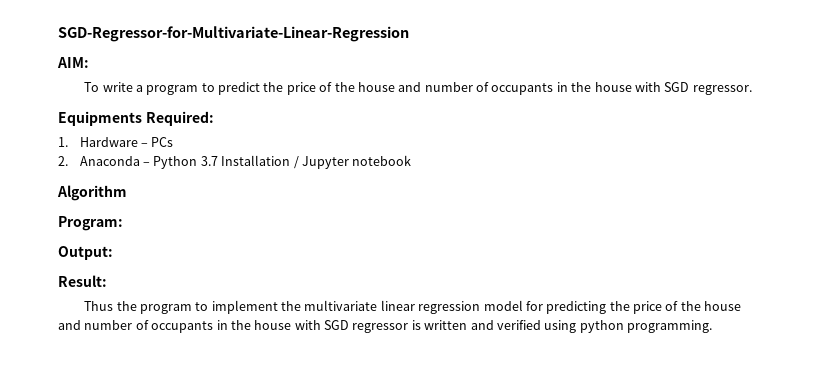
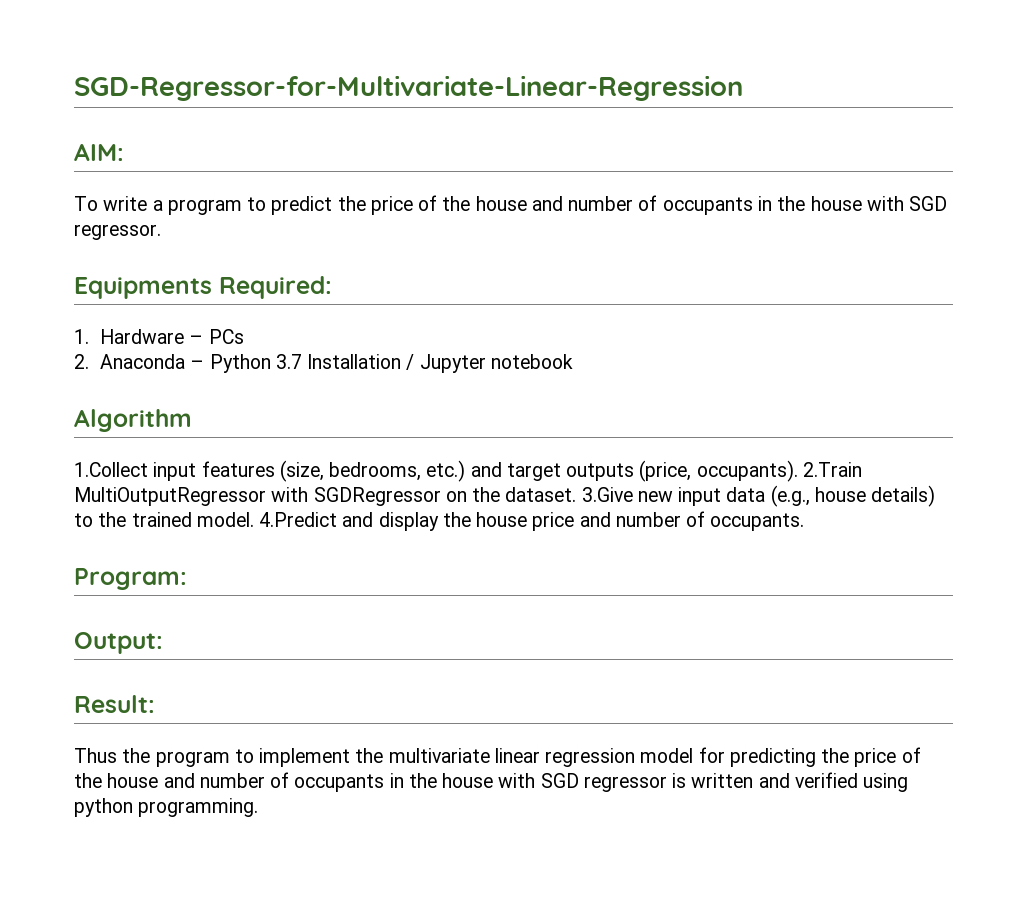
(127, 193) none -> [74,460,862,482] [74,485,936,507] [74,511,805,531] // 1.Collect input features (size, bedrooms, etc.) and target outputs (price, occupants). 2.Train MultiOutputRegressor with SGDRegressor on the dataset. 3.Give new input data (e.g., house details) to the trained model. 4.Predict and display the house price and number of occupants.

